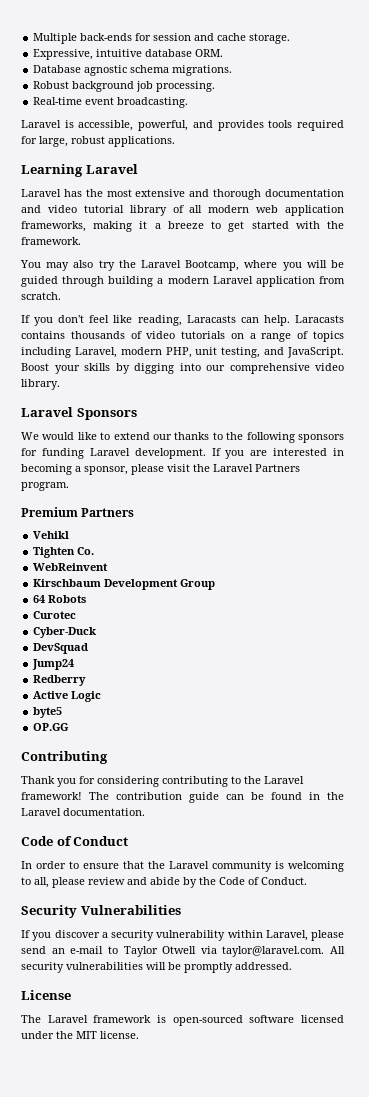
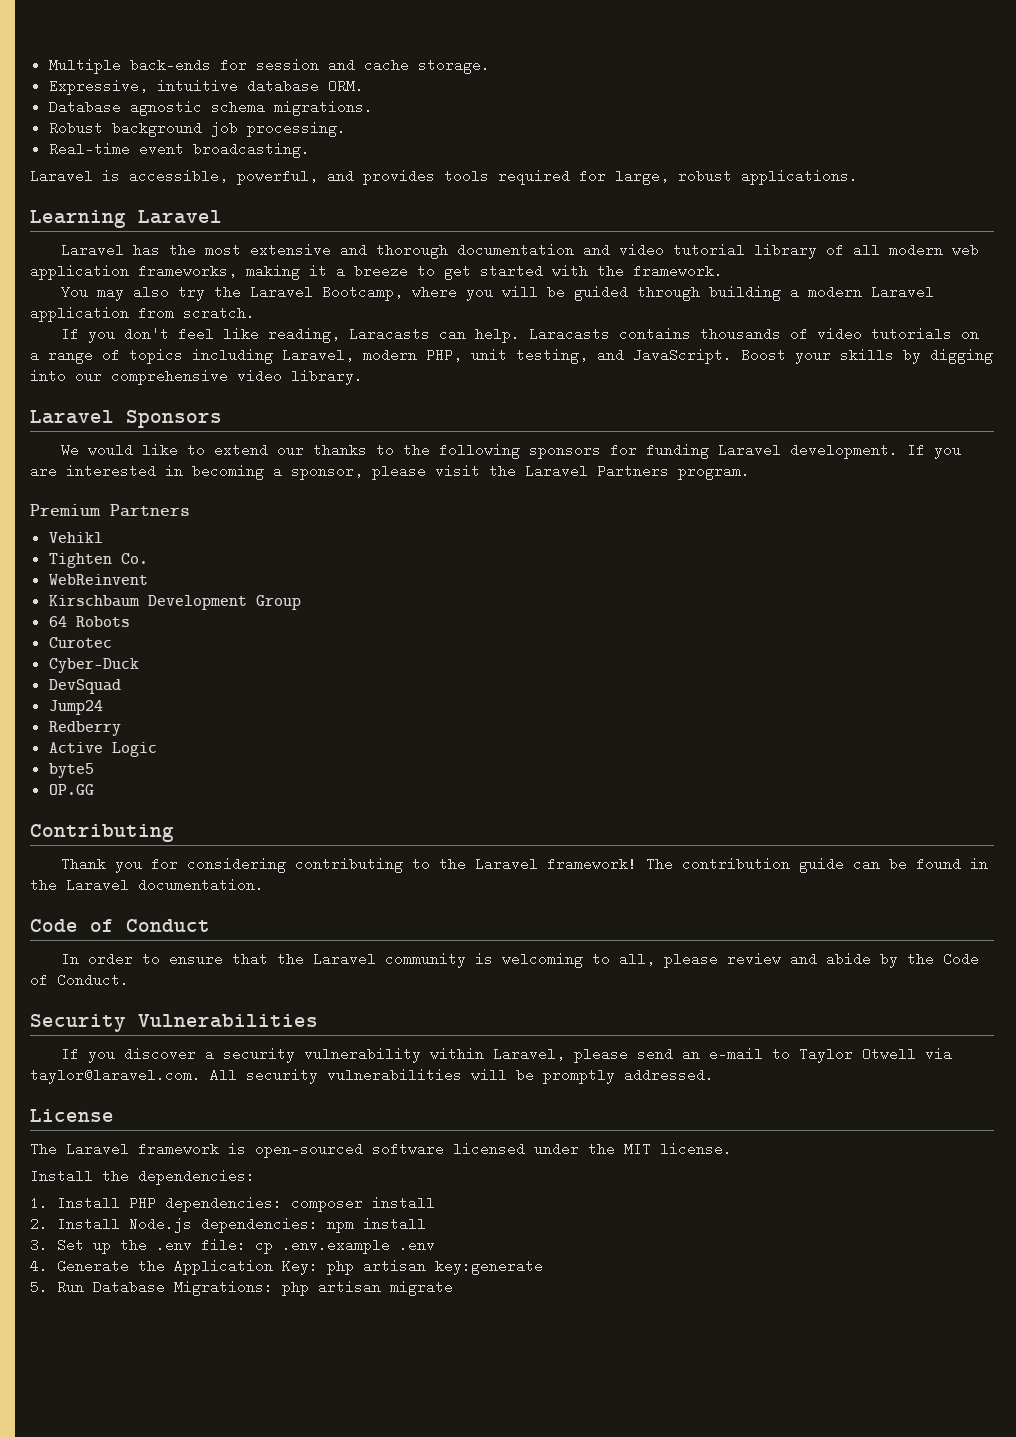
(139, 1035) none -> [30,1169,255,1185] [30,1196,435,1212] [30,1217,426,1233] [30,1238,435,1254] [30,1259,543,1275] [30,1280,453,1296] // Install the dependencies: // 1. Install PHP dependencies: composer install // 2. Install Node.js dependencies: npm install // 3. Set up the .env file: cp .env.example .env // 4. Generate the Application Key: php artisan key:generate // 5. Run Database Migrations: php artisan migrate

